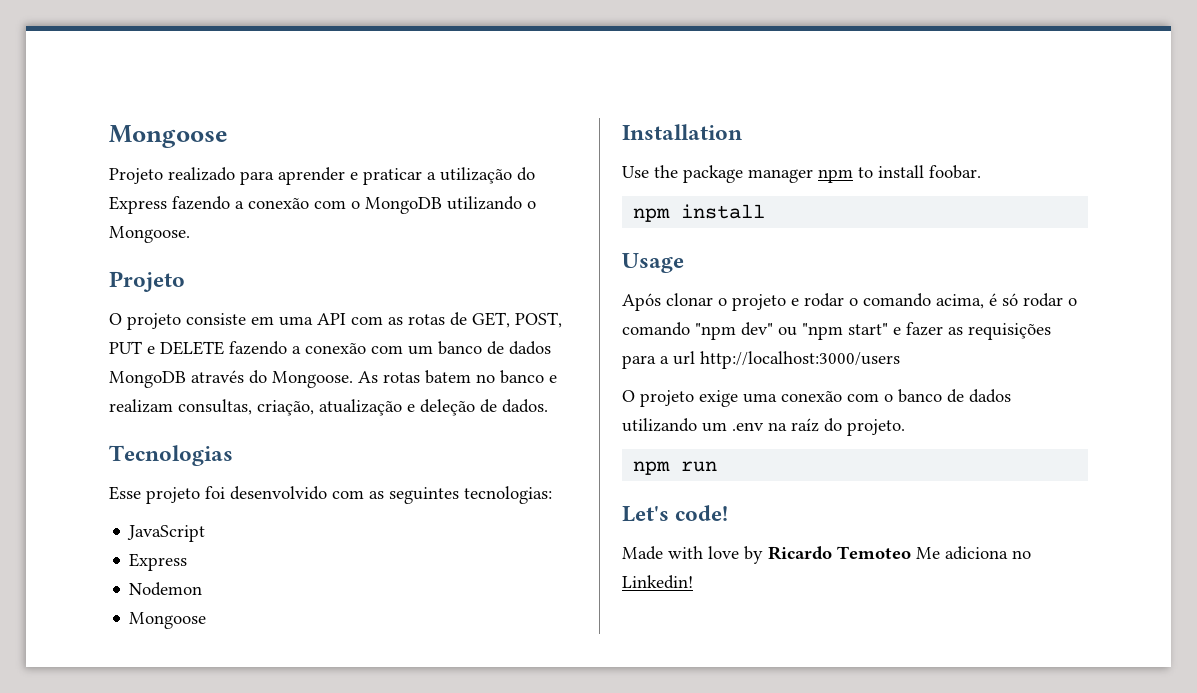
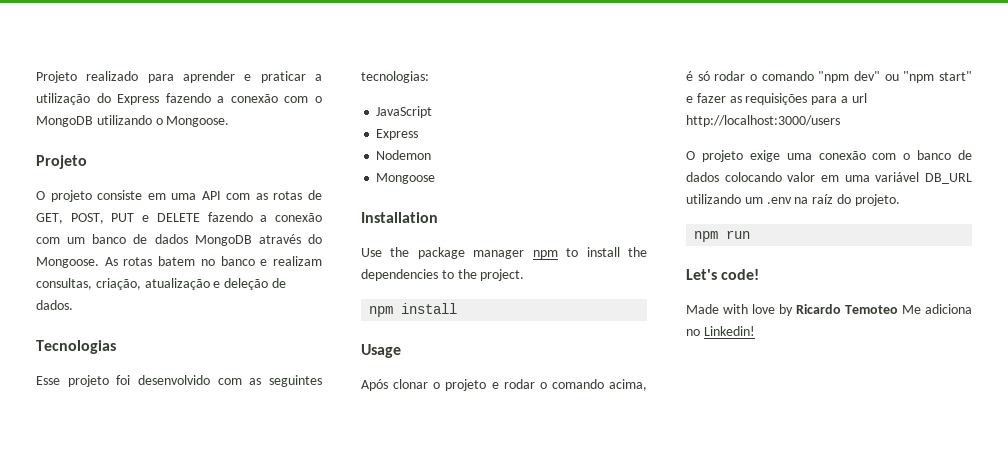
[109,125,228,148] Mongoose // -> (36, 77) none
[929,165,981,179] foobar. -> [628,247,647,257] [361,269,525,281] the dependencies to the project.
(1011, 396) none -> [724,172,972,184] colocando valor em uma variável DB_URL

